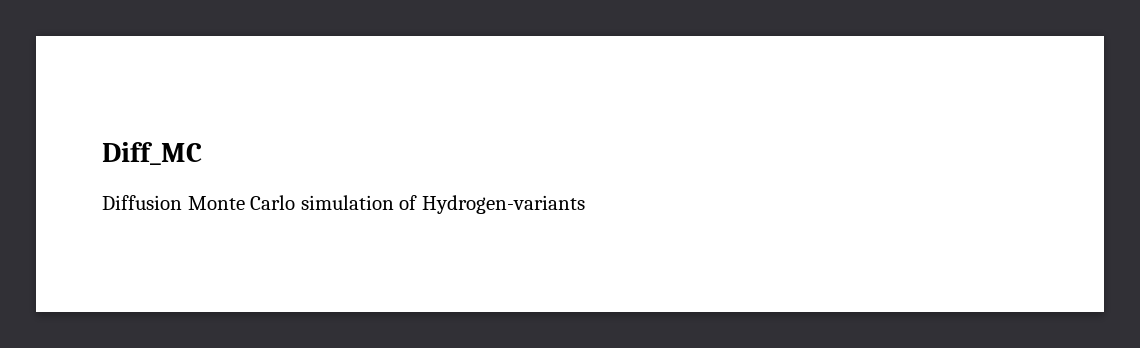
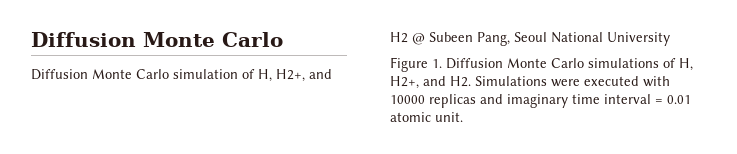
[102,142,202,165] Diff_MC -> [31,32,283,47] Diffusion Monte Carlo
[421,195,585,214] Hydrogen-variants -> [258,69,332,82] [390,32,670,46] [390,57,693,72] [390,76,670,89] [390,94,691,108] [390,112,463,122] H, H2+, and H2 @ Subeen Pang, Seoul National University // Figure 1. Diffusion Monte Carlo simulations of H, H2+, and H2. Simulations were executed with 10000 replicas and imaginary time interval = 0.01 atomic unit.

